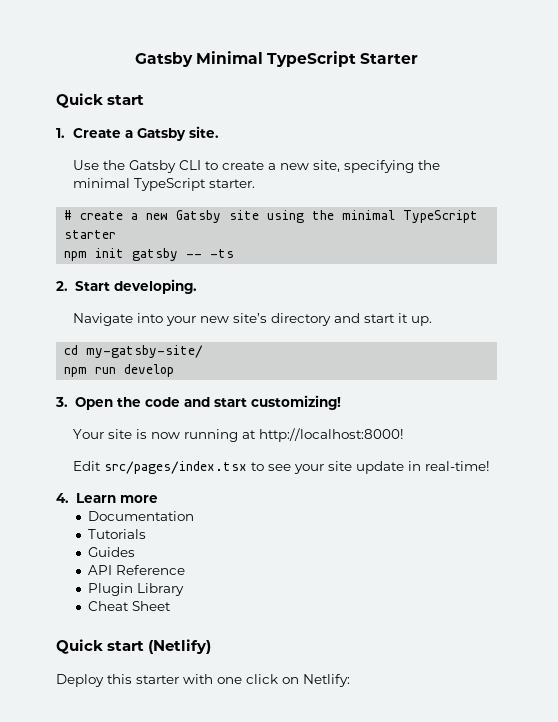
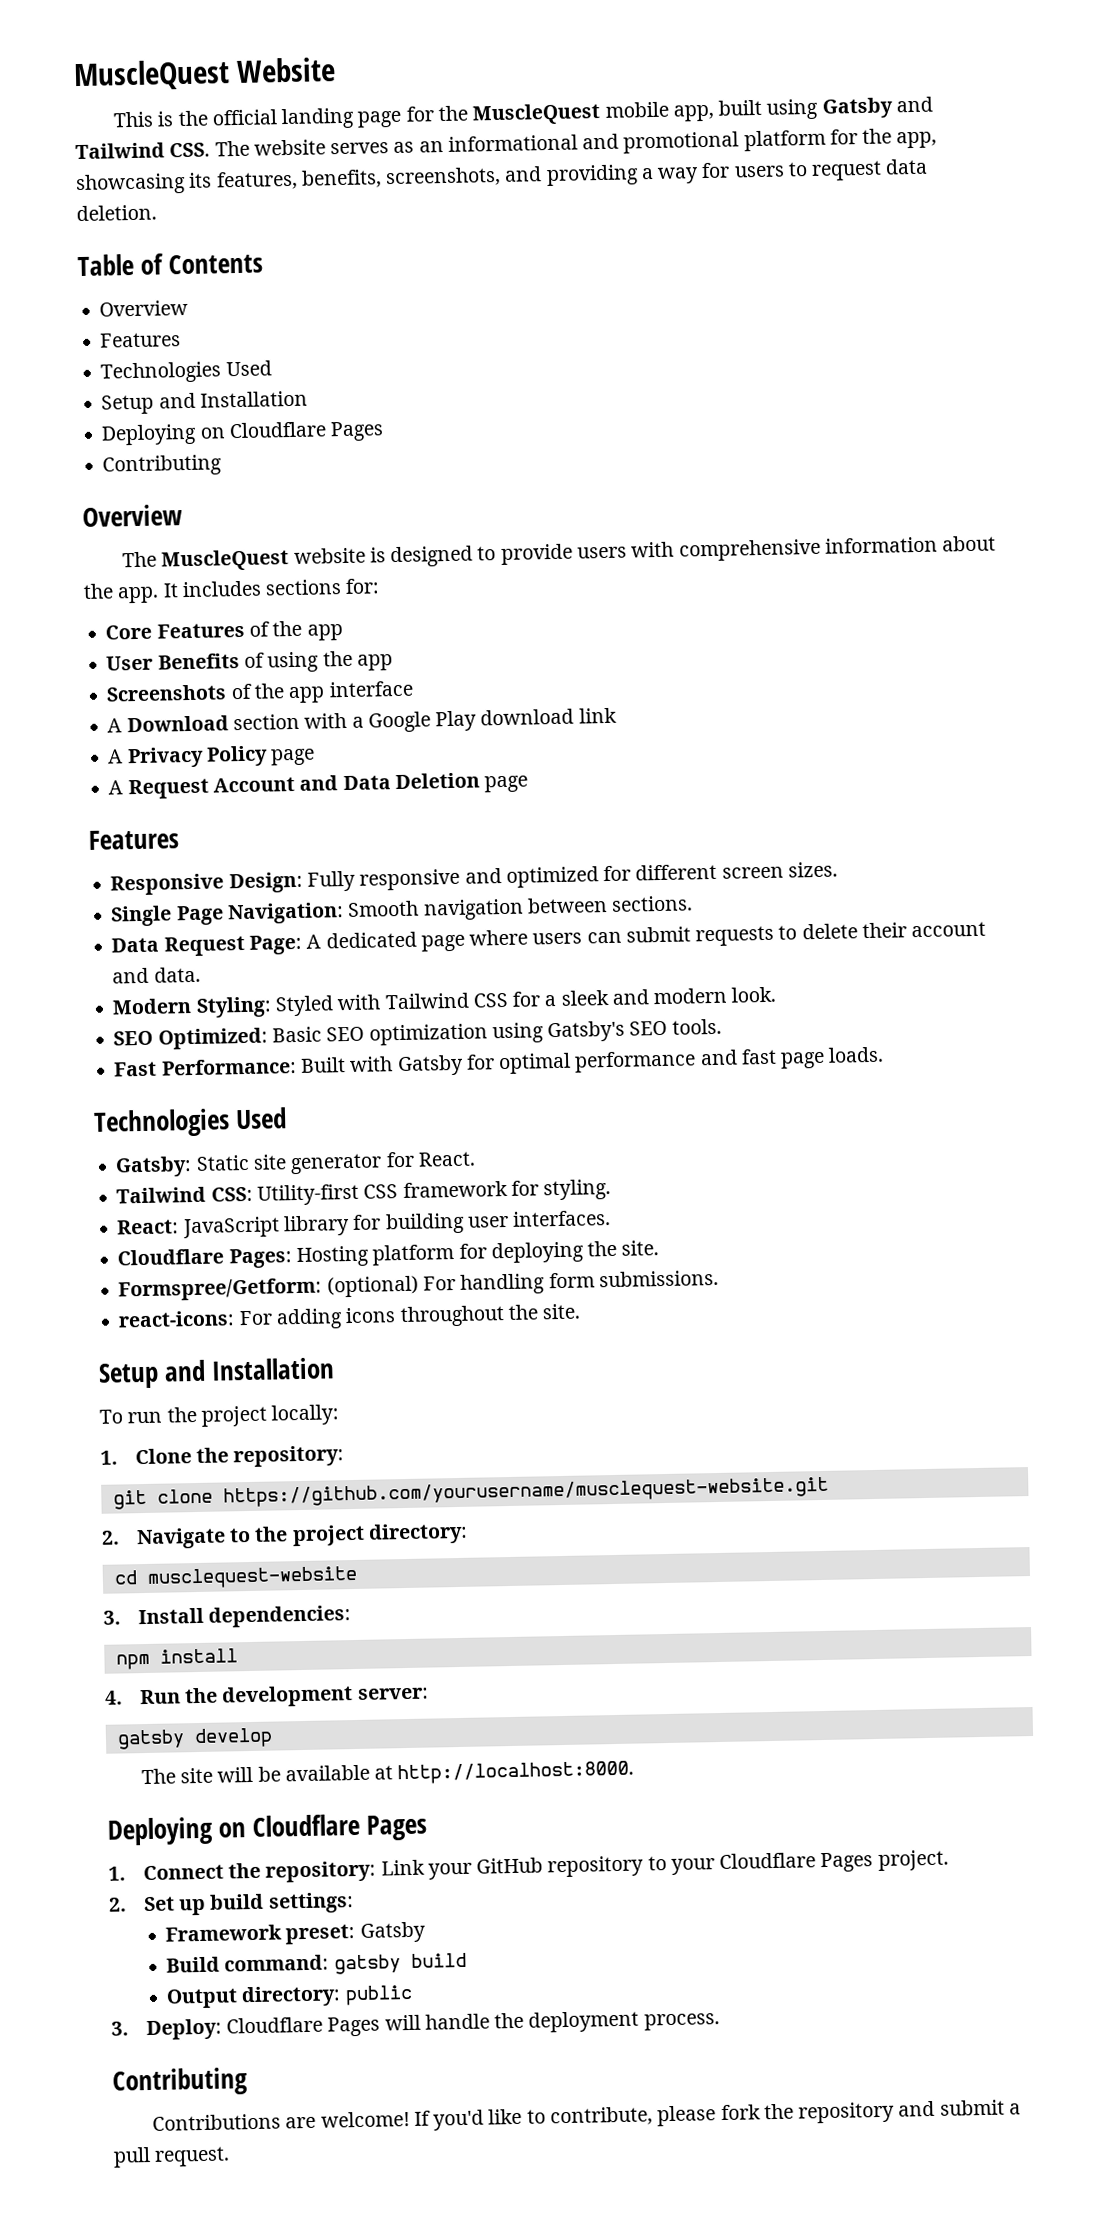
[134,51,419,67] [56,93,145,108] [56,126,220,141] [73,160,441,173] [73,178,256,191] [64,210,479,223] [64,230,117,239] [64,248,235,261] [56,279,197,294] [73,313,433,326] [64,345,204,358] [64,364,175,377] [55,395,341,410] [73,428,405,442] [73,461,491,474] [56,493,158,503] [88,511,195,521] [88,529,147,539] [88,547,136,557] [88,565,186,575] [88,583,185,596] [88,601,172,611] [56,639,212,654] [56,674,350,687] Gatsby Minimal TypeScript Starter // Quick start // 1. Create a Gatsby site. // Use the Gatsby CLI to create a new site, specifying the minimal TypeScript starter. // # create a new Gatsby site using the minimal TypeScript starter // npm init gatsby -- -ts // 2. Start developing. // Navigate into your new site’s directory and start it up. // cd my-gatsby-site/ // npm run develop // 3. Open the code and start customizing! // Your site is now running at http://localhost:8000! // Edit src/pages/index.tsx to see your site update in real-time! // 4. Learn more // Documentation // Tutorials // Guides // API Reference // Plugin Library // Cheat Sheet // Quick start (Netlify) // Deploy this starter with one click on Netlify: -> [73,57,337,92] [113,96,933,130] [75,128,938,160] [75,158,929,196] [76,204,157,222] [77,253,264,277] [99,299,189,317] [99,332,182,348] [100,360,272,384] [101,390,308,415] [101,421,385,446] [102,454,223,477] [82,504,183,528] [122,535,997,572] [83,578,381,604] [105,620,343,641] [106,650,393,673] [106,680,414,704] [107,707,617,733] [107,745,316,769] [108,772,529,800] [88,829,179,850] [110,861,838,896] [110,895,694,927] [111,921,987,957] [112,966,201,984] [112,986,777,1018] [113,1018,722,1050] [113,1046,885,1077] [93,1107,288,1138] [115,1151,476,1178] [116,1178,612,1206] [117,1209,612,1239] [117,1240,660,1269] [118,1269,719,1302] [118,1303,581,1330] [98,1357,336,1389] [99,1404,340,1427] [100,1445,345,1468] [112,1476,829,1510] [101,1522,468,1550] [113,1565,358,1589] [103,1605,352,1628] [115,1648,238,1670] [105,1685,429,1708] [116,1727,273,1750] [140,1760,635,1785] [107,1813,428,1846] [108,1849,949,1883] [109,1892,354,1916] [165,1921,426,1945] [166,1952,467,1975] [166,1984,413,2009] [111,2010,720,2041] [112,2067,248,2097] [152,2099,1021,2131] [113,2146,231,2168] MuscleQuest Website // This is the official landing page for the MuscleQuest mobile app, built using Gatsby and Tailwind CSS. The website serves as an informational and promotional platform for the app, showcasing its features, benefits, screenshots, and providing a way for users to request data deletion. // Table of Contents // Overview // Features // Technologies Used // Setup and Installation // Deploying on Cloudflare Pages // Contributing // Overview // The MuscleQuest website is designed to provide users with comprehensive information about the app. It includes sections for: // Core Features of the app // User Benefits of using the app // Screenshots of the app interface // A Download section with a Google Play download link // A Privacy Policy page // A Request Account and Data Deletion page // Features // Responsive Design: Fully responsive and optimized for different screen sizes. // Single Page Navigation: Smooth navigation between sections. // Data Request Page: A dedicated page where users can submit requests to delete their account and data. // Modern Styling: Styled with Tailwind CSS for a sleek and modern look. // SEO Optimized: Basic SEO optimization using Gatsby's SEO tools. // Fast Performance: Built with Gatsby for optimal performance and fast page loads. // Technologies Used // Gatsby: Static site generator for React. // Tailwind CSS: Utility-first CSS framework for styling. // React: JavaScript library for building user interfaces. // Cloudflare Pages: Hosting platform for deploying the site. // Formspree/Getform: (optional) For handling form submissions. // react-icons: For adding icons throughout the site. // Setup and Installation // To run the project locally: // 1. Clone the repository: // git clone https://github.com/yourusername/musclequest-website.git // 2. Navigate to the project directory: // cd musclequest-website // 3. Install dependencies: // npm install // 4. Run the development server: // gatsby develop // The site will be available at http://localhost:8000. // Deploying on Cloudflare Pages // 1. Connect the repository: Link your GitHub repository to your Cloudflare Pages project. // 2. Set up build settings: // Framework preset: Gatsby // Build command: gatsby build // Output directory: public // 3. Deploy: Cloudflare Pages will handle the deployment process. // Contributing // Contributions are welcome! If you'd like to contribute, please fork the repository and submit a pull request.

